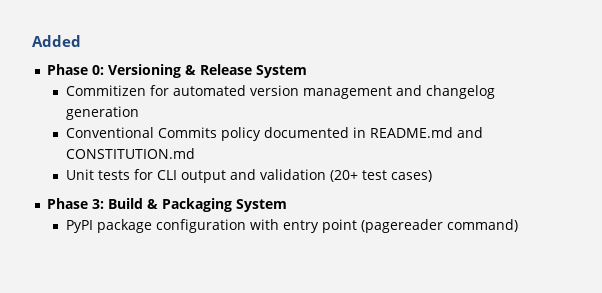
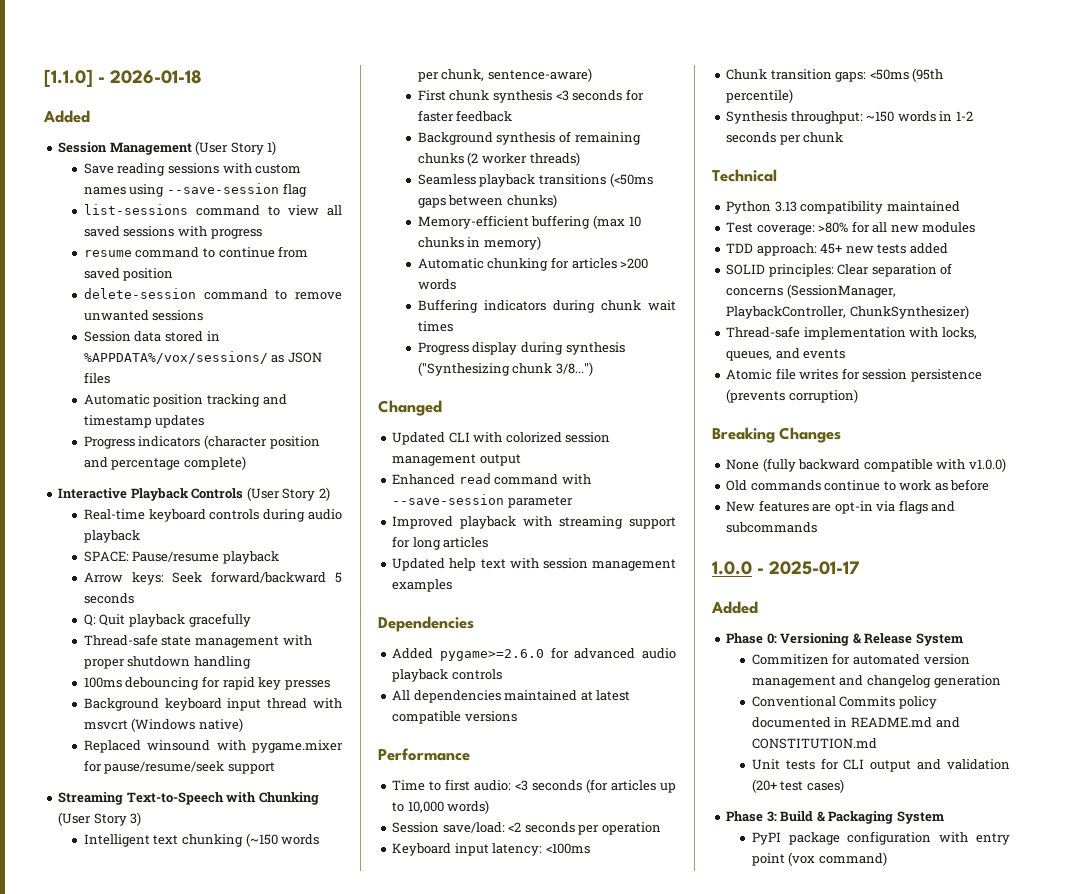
(32, 41) none -> [44,69,203,87] [43,110,90,123] [58,141,277,155] [83,163,302,176] [83,183,307,197] [83,204,342,216] [83,226,262,239] [83,246,309,258] [83,268,174,281] [83,288,342,300] [83,310,204,321] [83,331,220,342] [83,351,322,364] [83,372,110,384] [83,394,287,407] [83,415,205,428] [83,435,320,449] [83,456,246,470] [58,487,330,501] [83,509,343,522] [83,530,140,543] [83,551,279,564] [83,571,342,585] [83,593,134,604] [83,613,251,627] [83,634,312,648] [83,656,251,669] [83,676,330,690] [83,698,342,711] [83,718,243,732] [83,740,343,753] [83,760,275,774] [58,792,319,805] [58,812,142,826] [83,833,320,847] [417,68,592,82] [417,89,644,103] [417,110,513,122] [417,131,641,145] [417,152,580,166] [417,173,653,187] [417,194,557,208] [417,215,641,229] [417,236,541,250] [417,257,649,271] [417,279,456,290] [417,299,676,313] [417,321,453,332] [417,342,625,355] [417,362,593,376] [378,400,442,416] [392,432,611,445] [392,454,521,466] [392,473,591,485] [392,494,573,508] [392,516,676,529] [392,536,489,550] [392,558,676,571] [392,579,453,592] [378,616,474,632] [392,647,676,661] [392,669,502,682] [392,690,631,703] [392,711,517,724] [378,748,470,761] [392,779,676,793] [392,800,490,814] [392,822,661,835] [392,843,590,856] [726,68,944,82] [726,89,794,103] [726,111,973,124] [726,132,844,145] [712,169,777,182] [726,201,960,214] [726,221,976,235] [726,243,948,256] [726,263,953,277] [726,284,896,298] [726,305,969,319] [726,326,977,340] [726,348,846,361] [726,368,982,382] [726,389,858,403] [712,427,842,443] [726,458,1006,472] [726,479,990,491] [726,500,956,514] [726,522,818,533] [712,561,860,575] [1.1.0] - 2026-01-18 // Added // Session Management (User Story 1) // Save reading sessions with custom names using --save-session flag // list-sessions command to view all saved sessions with progress // resume command to continue from saved position // delete-session command to remove unwanted sessions // Session data stored in %APPDATA%/vox/sessions/ as JSON files // Automatic position tracking and timestamp updates // Progress indicators (character position and percentage complete) // Interactive Playback Controls (User Story 2) // Real-time keyboard controls during audio playback // SPACE: Pause/resume playback // Arrow keys: Seek forward/backward 5 seconds // Q: Quit playback gracefully // Thread-safe state management with proper shutdown handling // 100ms debouncing for rapid key presses // Background keyboard input thread with msvcrt (Windows native) // Replaced winsound with pygame.mixer for pause/resume/seek support // Streaming Text-to-Speech with Chunking (User Story 3) // Intelligent text chunking (~150 words per chunk, sentence-aware) // First chunk synthesis <3 seconds for faster feedback // Background synthesis of remaining chunks (2 worker threads) // Seamless playback transitions (<50ms gaps between chunks) // Memory-efficient buffering (max 10 chunks in memory) // Automatic chunking for articles >200 words // Buffering indicators during chunk wait times // Progress display during synthesis ("Synthesizing chunk 3/8...") // Changed // Updated CLI with colorized session management output // Enhanced read command with --save-session parameter // Improved playback with streaming support for long articles // Updated help text with session management examples // Dependencies // Added pygame>=2.6.0 for advanced audio playback controls // All dependencies maintained at latest compatible versions // Performance // Time to first audio: <3 seconds (for articles up to 10,000 words) // Session save/load: <2 seconds per operation // Keyboard input latency: <100ms // Chunk transition gaps: <50ms (95th percentile) // Synthesis throughput: ~150 words in 1-2 seconds per chunk // Technical // Python 3.13 compatibility maintained // Test coverage: >80% for all new modules // TDD approach: 45+ new tests added // SOLID principles: Clear separation of concerns (SessionManager, PlaybackController, ChunkSynthesizer) // Thread-safe implementation with locks, queues, and events // Atomic file writes for session persistence (prevents corruption) // Breaking Changes // None (fully backward compatible with v1.0.0) // Old commands continue to work as before // New features are opt-in via flags and subcommands // 1.0.0 - 2025-01-17 //
[360,219,443,233] (pagereader -> [788,852,816,866] (vox

